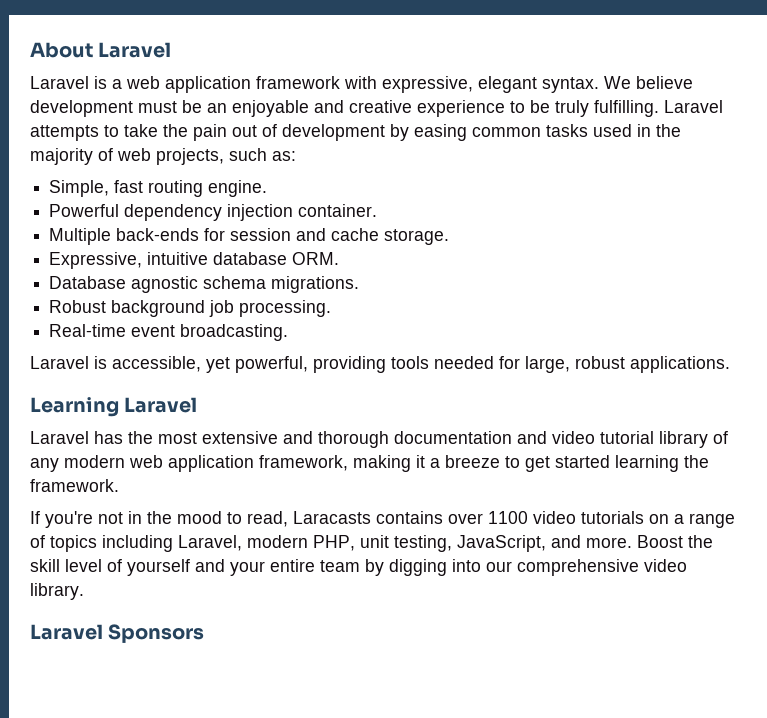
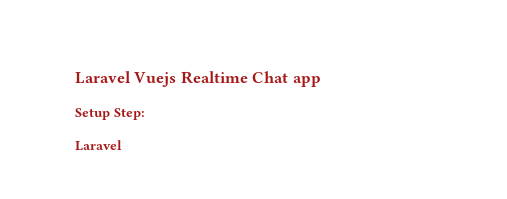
[30,42,172,58] [30,76,693,93] [30,100,723,117] [30,124,681,141] [30,148,296,165] [49,180,268,197] [49,204,378,221] [49,228,450,245] [49,252,340,269] [49,276,360,293] [49,300,332,317] [49,324,289,341] [30,356,730,373] [30,397,198,417] [30,431,728,448] [30,455,709,472] [30,479,119,492] [30,511,735,528] [30,535,713,552] [30,559,687,576] [30,583,84,600] [30,624,205,643] About Laravel // Laravel is a web application framework with expressive, elegant syntax. We believe development must be an enjoyable and creative experience to be truly fulfilling. Laravel attempts to take the pain out of development by easing common tasks used in the majority of web projects, such as: // Simple, fast routing engine. // Powerful dependency injection container. // Multiple back-ends for session and cache storage. // Expressive, intuitive database ORM. // Database agnostic schema migrations. // Robust background job processing. // Real-time event broadcasting. // Laravel is accessible, yet powerful, providing tools needed for large, robust applications. // Learning Laravel // Laravel has the most extensive and thorough documentation and video tutorial library of any modern web application framework, making it a breeze to get started learning the framework. // If you're not in the mood to read, Laracasts contains over 1100 video tutorials on a range of topics including Laravel, modern PHP, unit testing, JavaScript, and more. Boost the skill level of yourself and your entire team by digging into our comprehensive video library. // Laravel Sponsors -> [75,71,321,87] [75,108,145,120] [75,140,122,151] Laravel Vuejs Realtime Chat app // Setup Step: // Laravel

